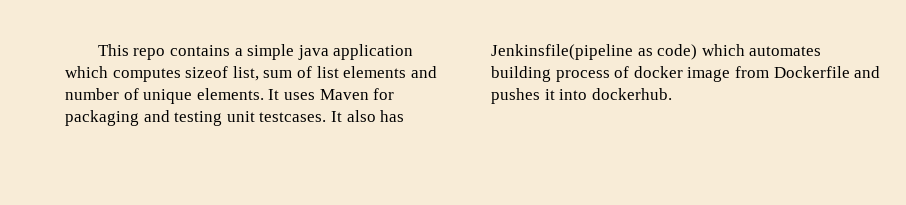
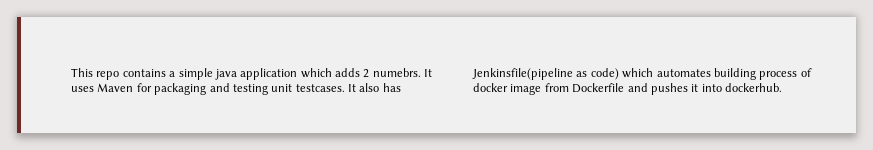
[112,66,437,82] [65,88,264,104] computes sizeof list, sum of list elements and number of unique elements. -> [335,68,421,78] adds 2 numebrs.

